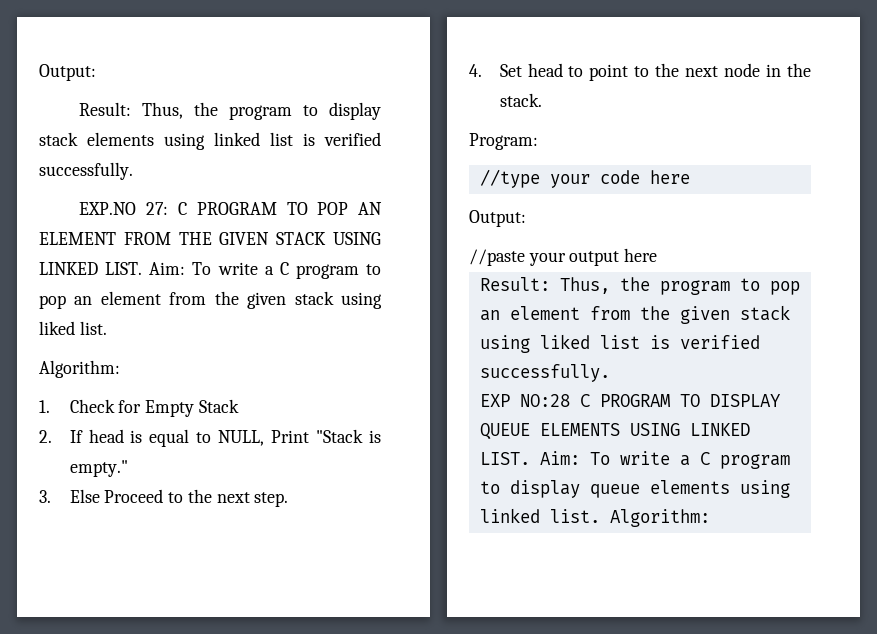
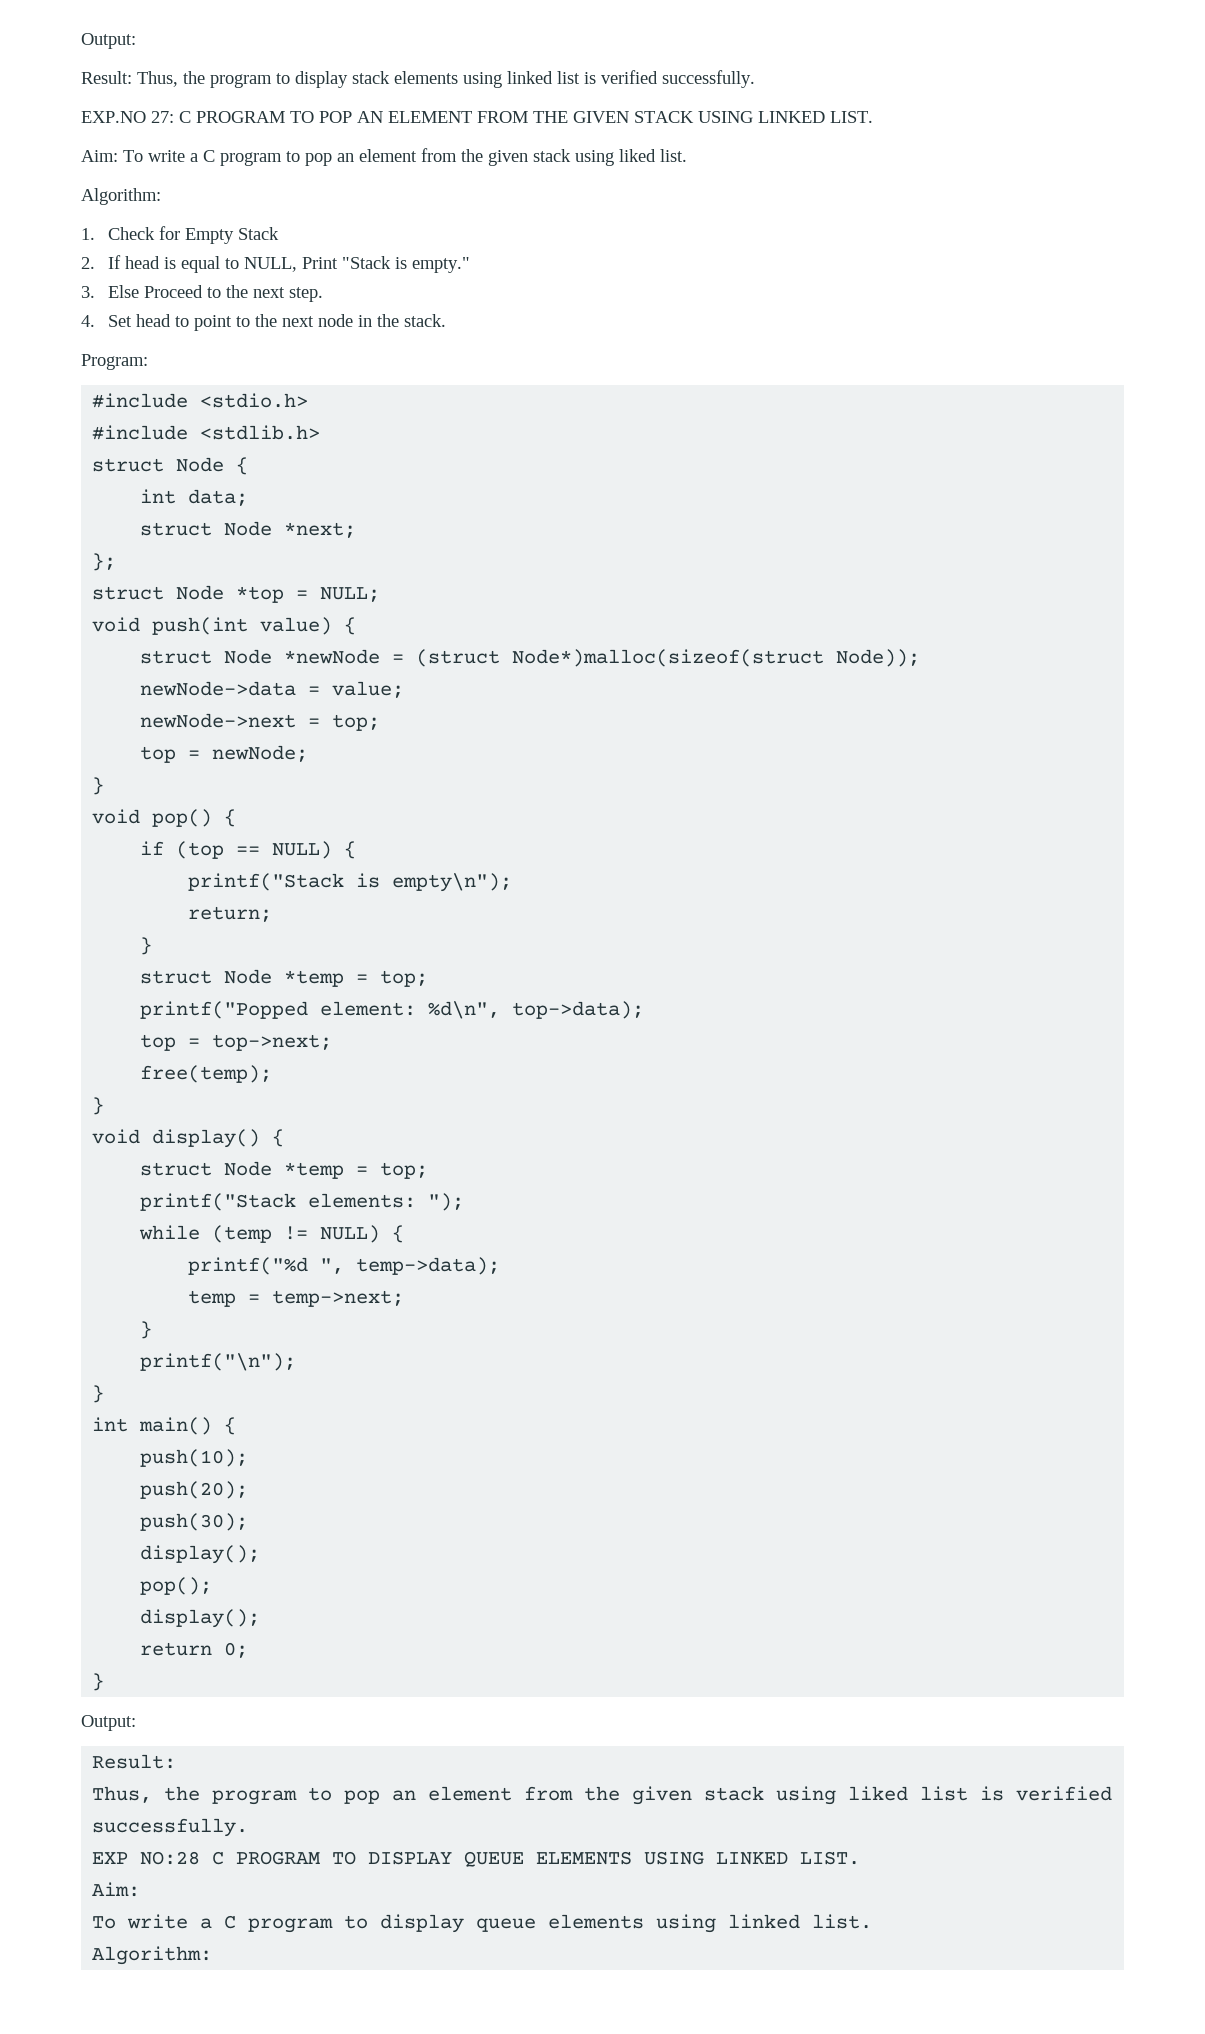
(143, 268) none -> (873, 117) //
[479,169,690,188] [469,210,526,227] [469,248,658,266] [479,277,550,291] //type your code here // Output: // //paste your output here // Result: -> [92,393,309,408] [92,425,321,440] [92,457,249,475] [140,489,249,506] [140,521,357,538] [92,553,117,571] [92,585,381,603] [92,617,357,635] [140,649,921,667] [140,681,405,698] [140,713,381,731] [140,745,309,763] [92,777,105,795] [92,809,237,827] [140,841,357,859] [188,873,513,892] [188,906,273,922] [140,937,153,955] [140,969,429,987] [140,1001,645,1019] [140,1034,333,1051] [140,1065,273,1083] [92,1097,105,1115] [92,1129,285,1148] [140,1161,429,1179] [140,1193,465,1211] [139,1225,405,1243] [188,1257,501,1275] [188,1290,405,1307] [140,1321,153,1339] [140,1353,297,1371] [92,1385,105,1403] [92,1417,237,1435] [140,1449,249,1467] [140,1481,249,1499] [140,1513,249,1531] [140,1545,261,1564] [140,1577,213,1595] [140,1609,261,1628] [140,1642,249,1658] [92,1673,105,1691] [81,1715,136,1731] [92,1754,177,1769] #include <stdio.h> // #include <stdlib.h> // struct Node { // int data; // struct Node *next; // }; // struct Node *top = NULL; // void push(int value) { // struct Node *newNode = (struct Node*)malloc(sizeof(struct Node)); // newNode->data = value; // newNode->next = top; // top = newNode; // } // void pop() { // if (top == NULL) { // printf("Stack is empty\n"); // return; // } // struct Node *temp = top; // printf("Popped element: %d\n", top->data); // top = top->next; // free(temp); // } // void display() { // struct Node *temp = top; // printf("Stack elements: "); // while (temp != NULL) { // printf("%d ", temp->data); // temp = temp->next; // } // printf("\n"); // } // int main() { // push(10); // push(20); // push(30); // display(); // pop(); // display(); // return 0; // } // Output: // Result: //
[539,451,580,465] Aim: -> [92,1882,141,1897] // Aim: //
(600, 516) none -> (873, 1921) //

